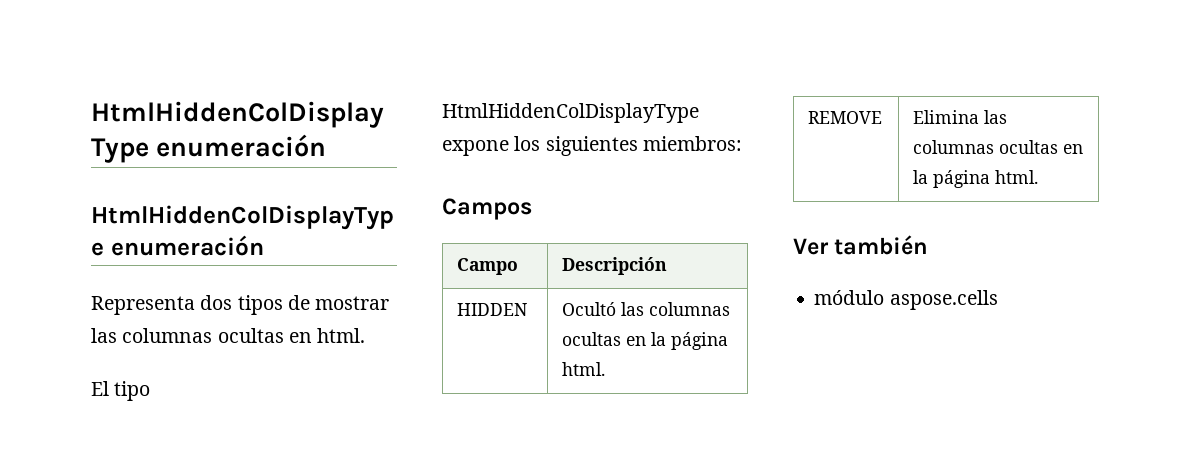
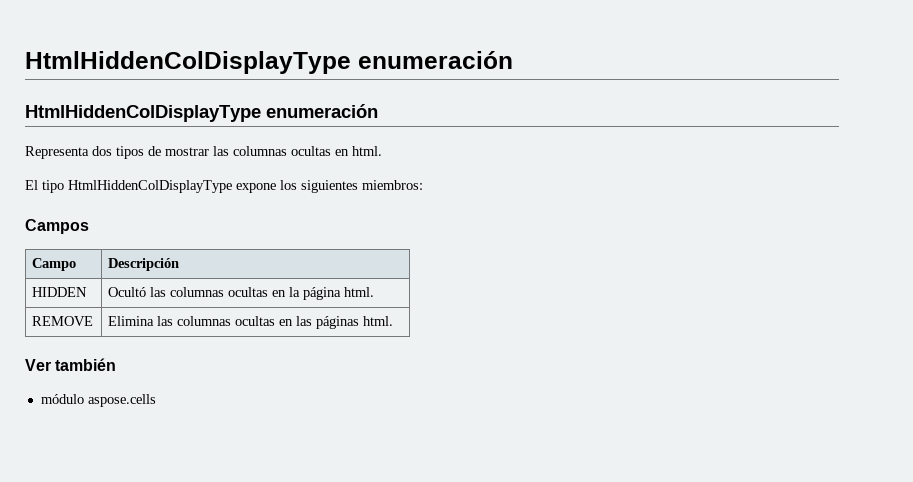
[913,170,991,188] la página -> [296,316,360,329] las páginas

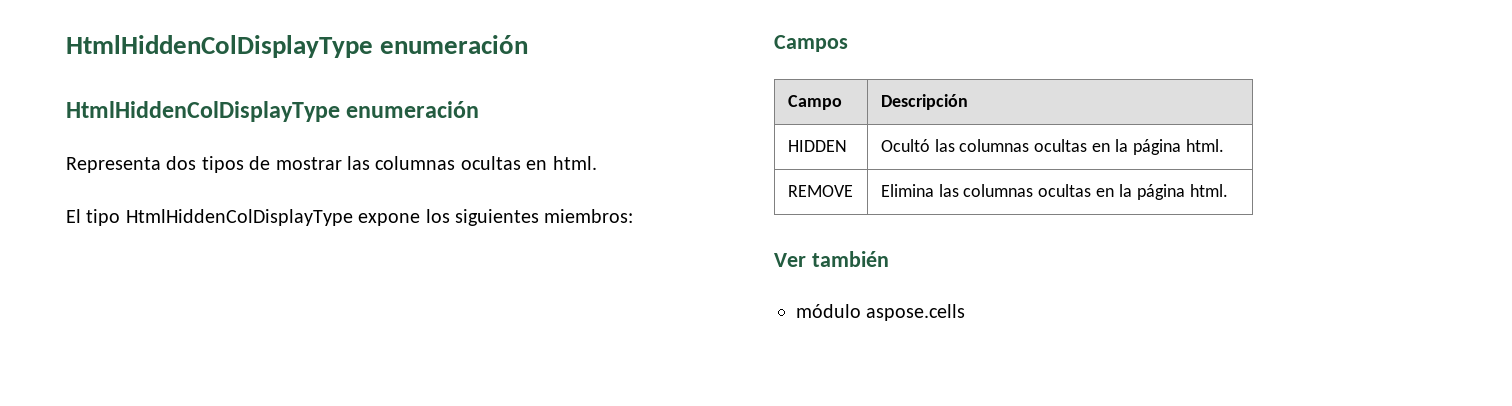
[296,316,360,329] las páginas -> [1118,184,1185,200] la página

